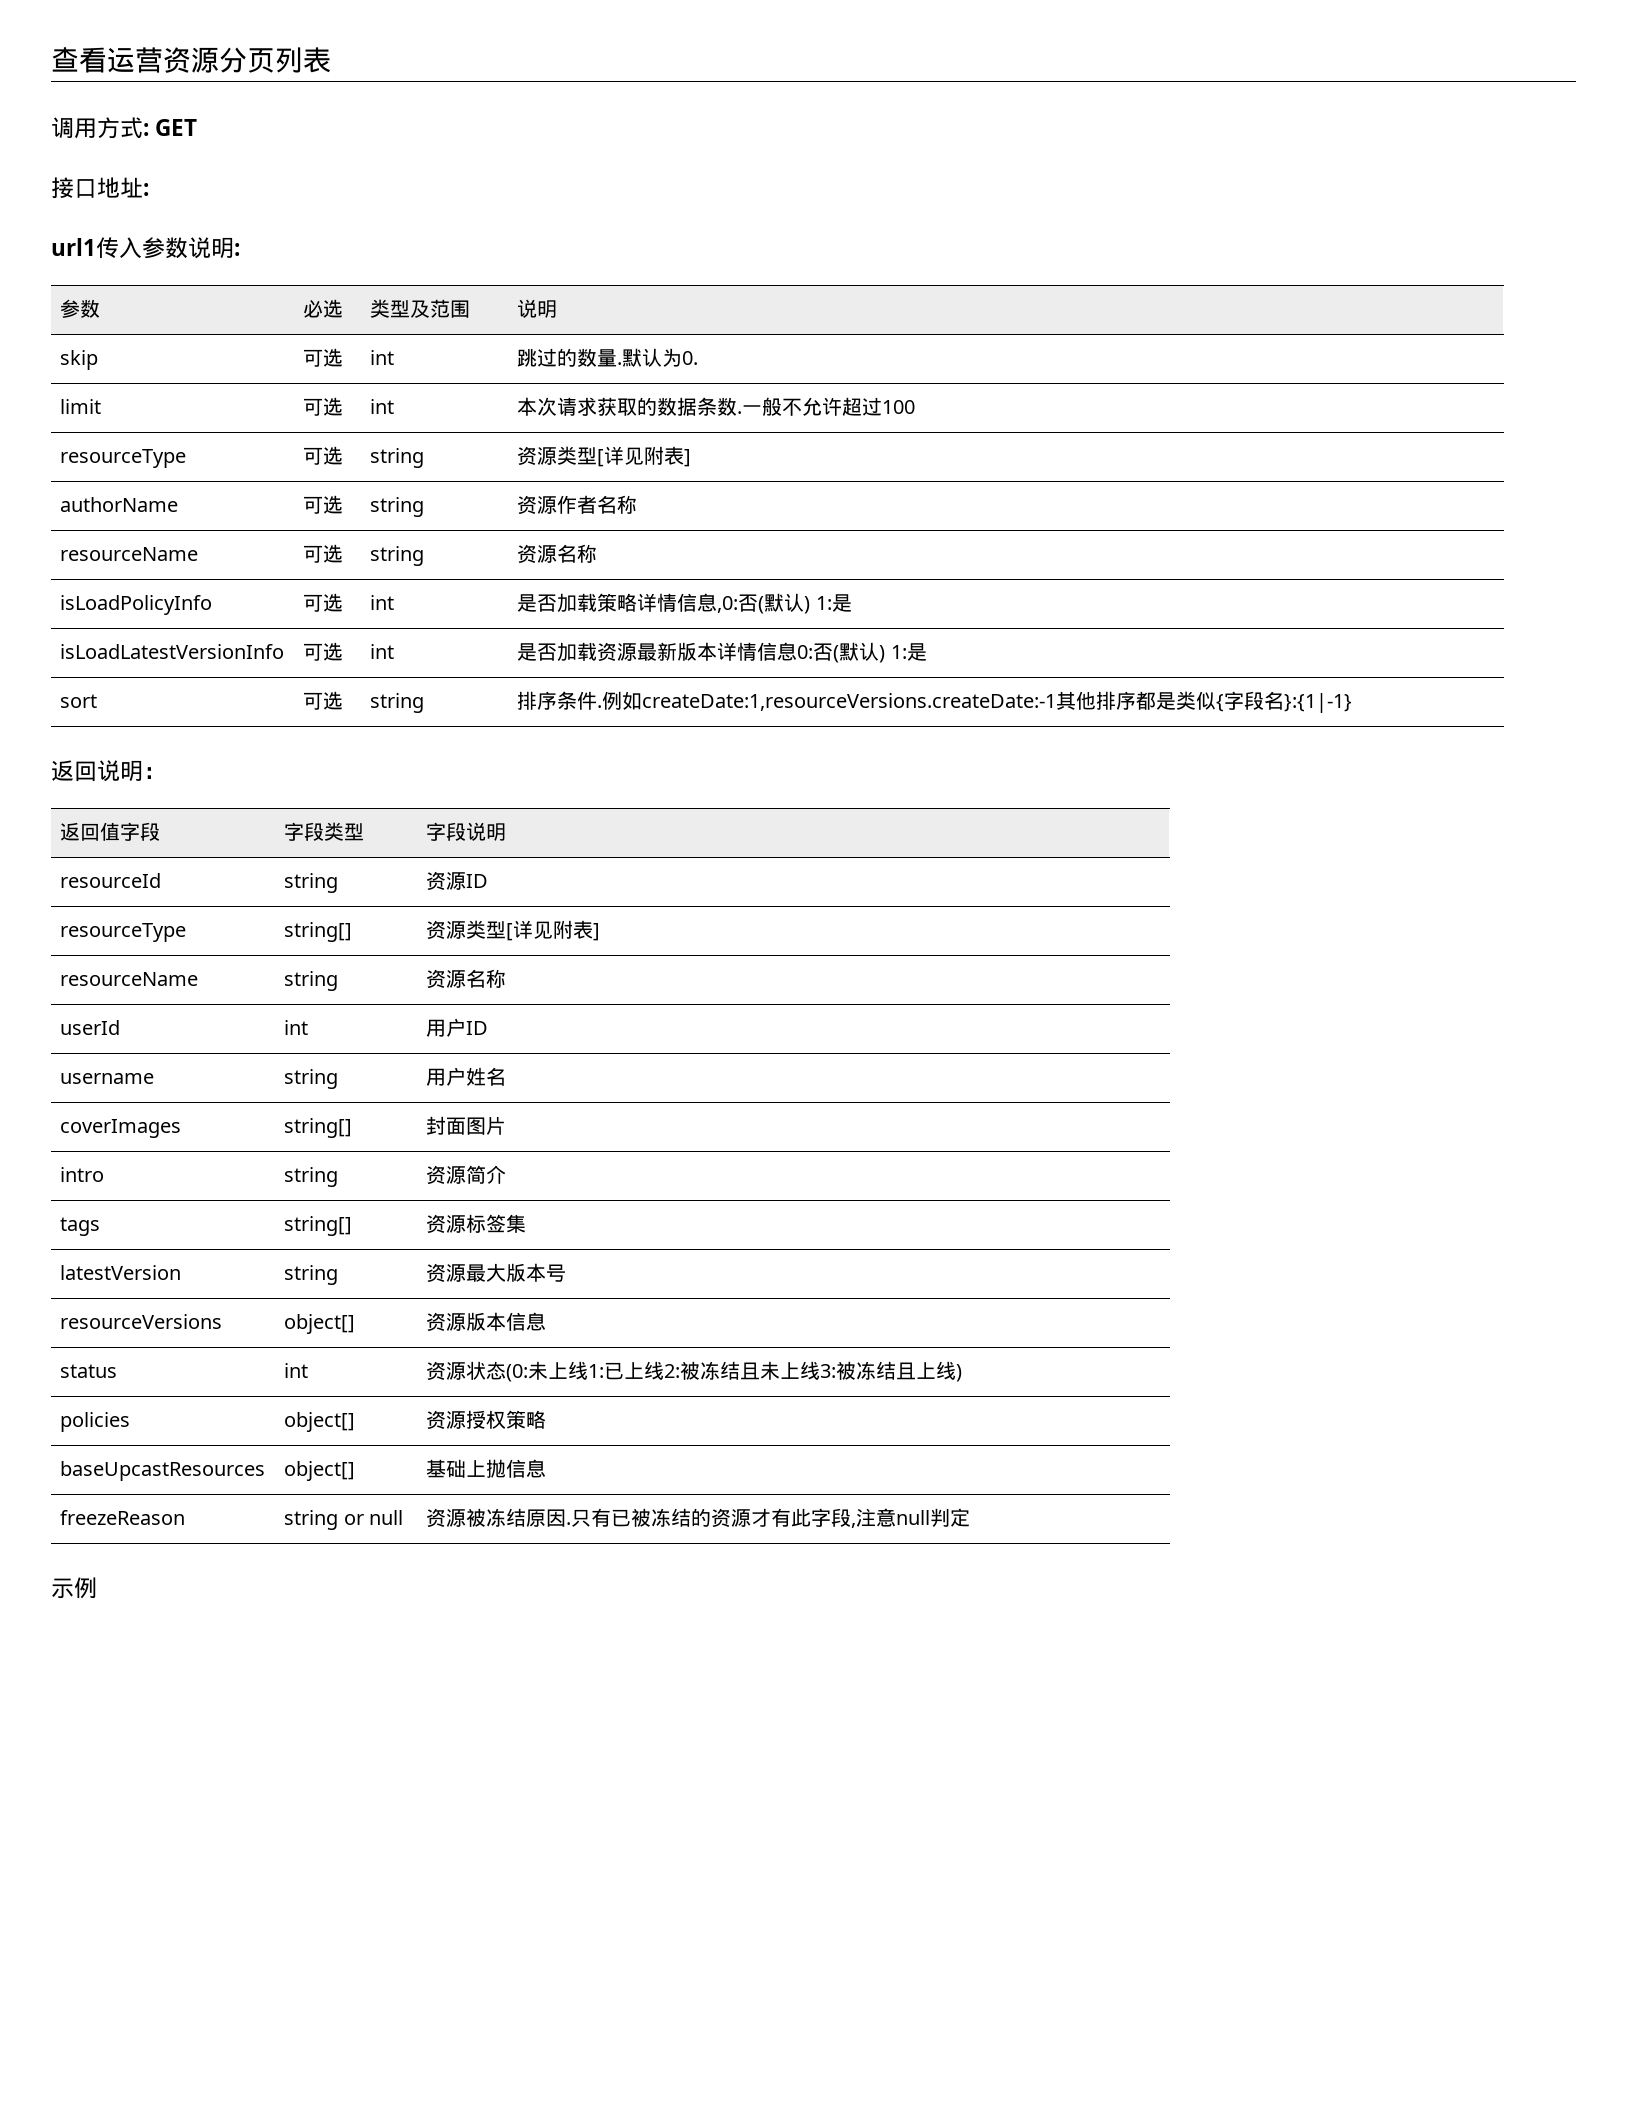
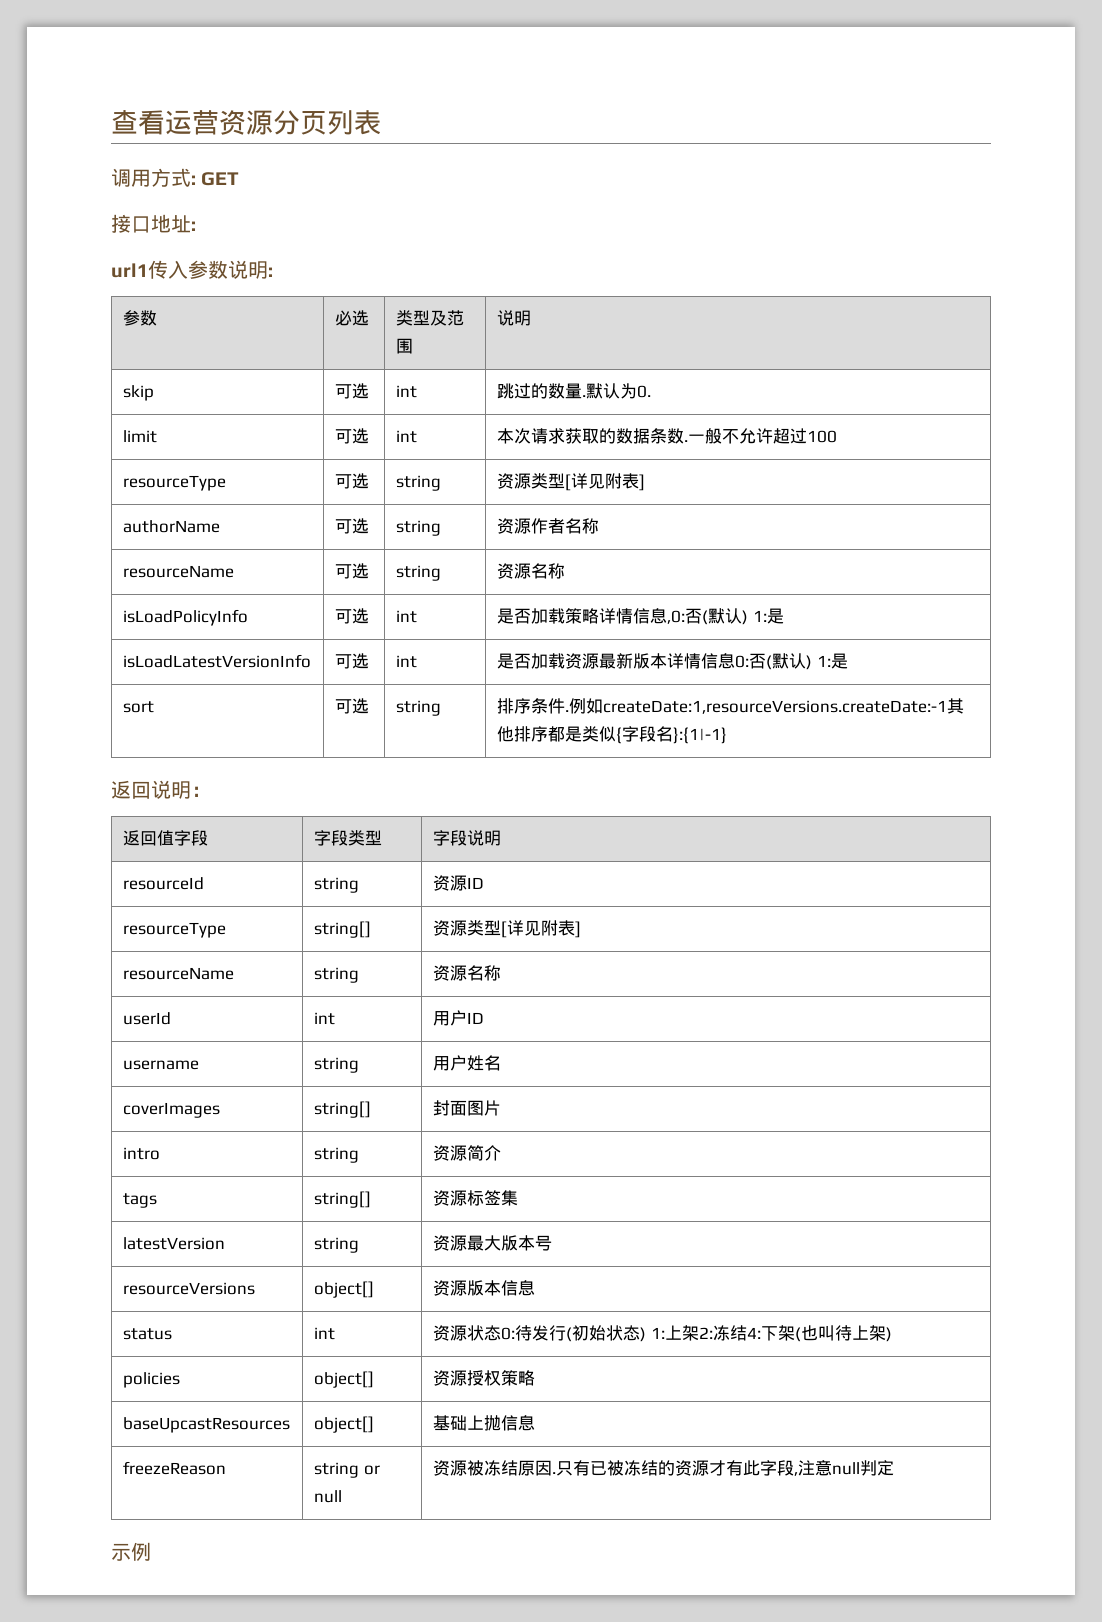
[506,1361,957,1382] (0:未上线1:已上线2:被冻结且未上线3:被冻结且上线 -> [500,1325,886,1342] 0:待发行(初始状态) 1:上架2:冻结4:下架(也叫待上架

